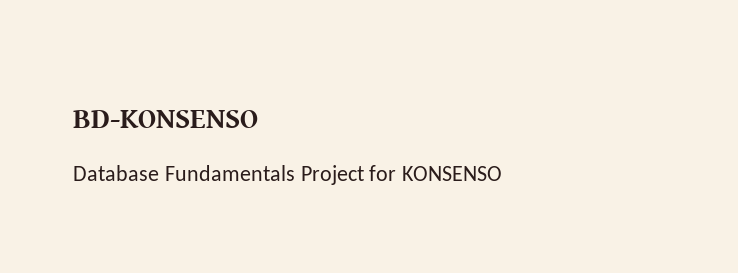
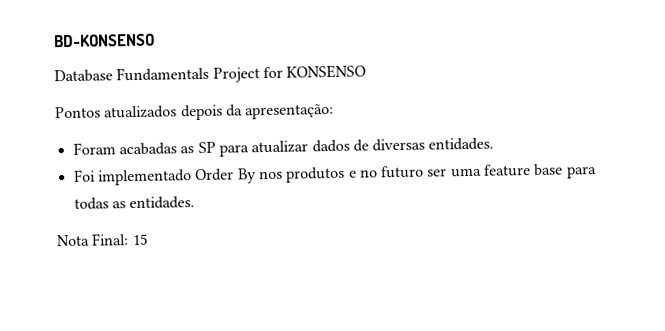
(503, 173) none -> [55,103,335,121] [72,137,495,157] [73,163,597,186] [73,196,196,210] [57,233,148,247] // Pontos atualizados depois da apresentação: // Foram acabadas as SP para atualizar dados de diversas entidades. // Foi implementado Order By nos produtos e no futuro ser uma feature base para todas as entidades. // Nota Final: 15

